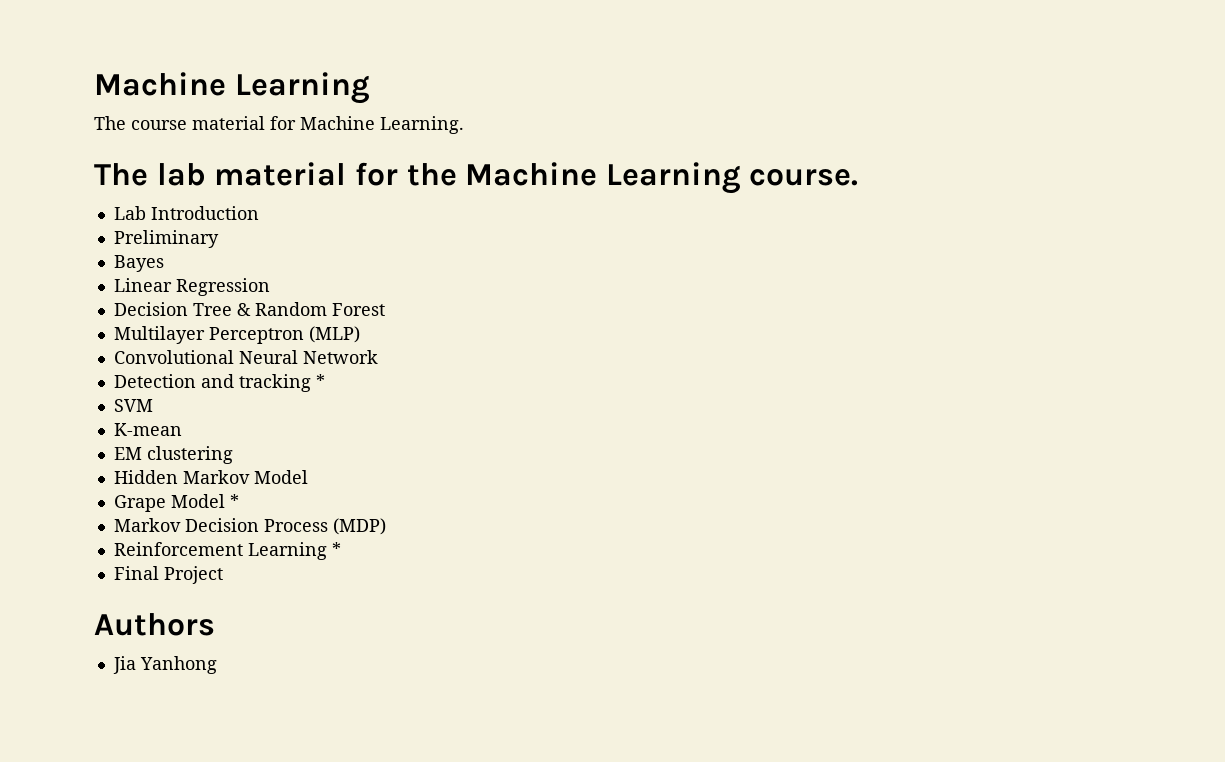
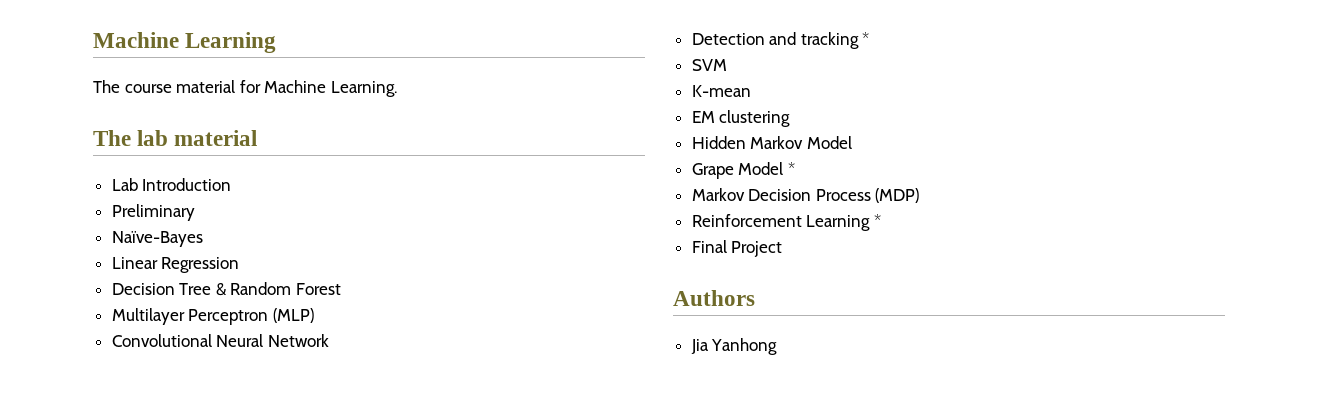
[354,162,859,194] for the Machine Learning course. -> (258, 138) none
[113,255,164,272] Bayes -> [111,231,203,247] Naïve-Bayes

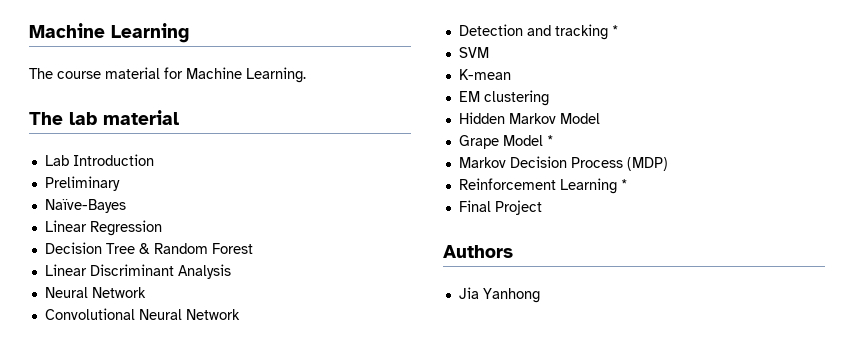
[111,308,314,325] Multilayer Perceptron (MLP) -> [44,264,231,279] [44,287,146,298] Linear Discriminant Analysis // Neural Network

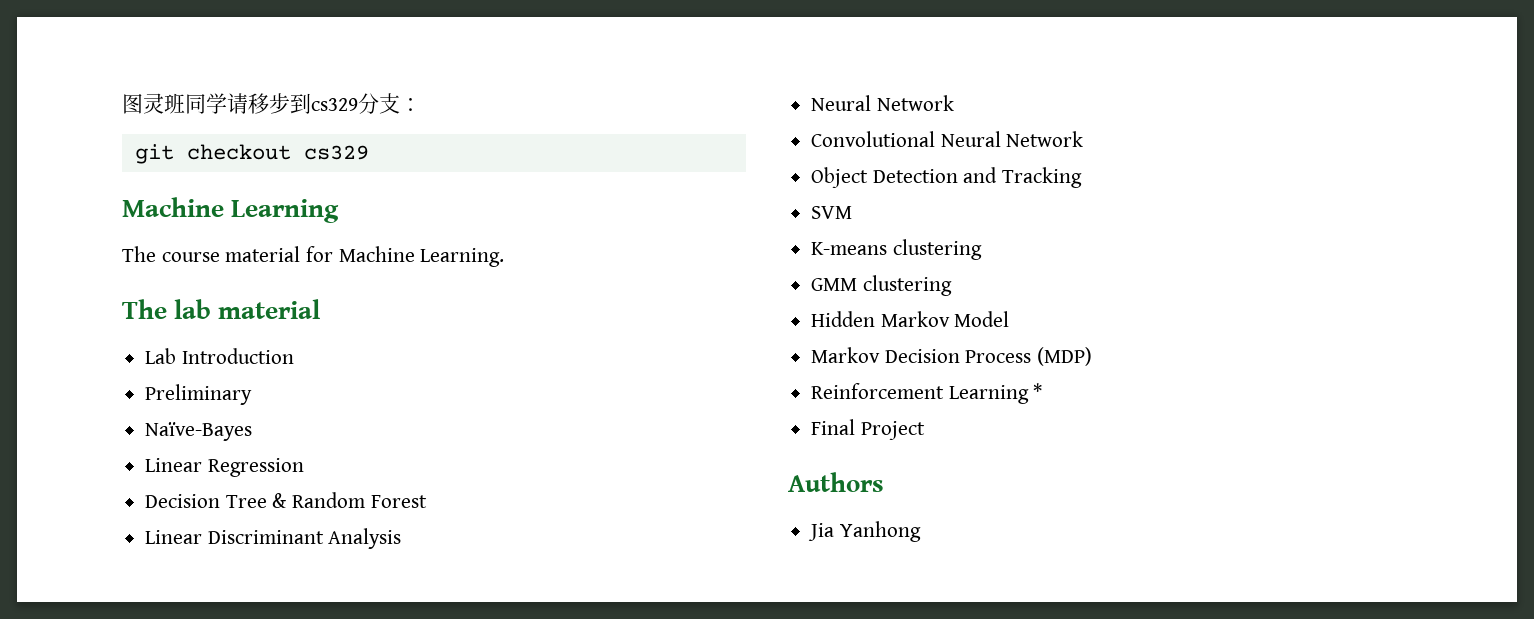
(29, 30) none -> [122,93,421,114] [134,144,369,164] 图灵班同学请移步到cs329分支： // git checkout cs329 //
(240, 314) none -> [811,167,869,188] Object
[554,24,619,40] tracking * -> [1002,167,1083,188] Tracking
[458,69,511,80] [458,91,480,102] K-mean // EM -> [811,239,982,260] [811,278,858,291] K-means clustering // GMM
[458,135,554,149] // Grape Model * -> (1010, 319) none

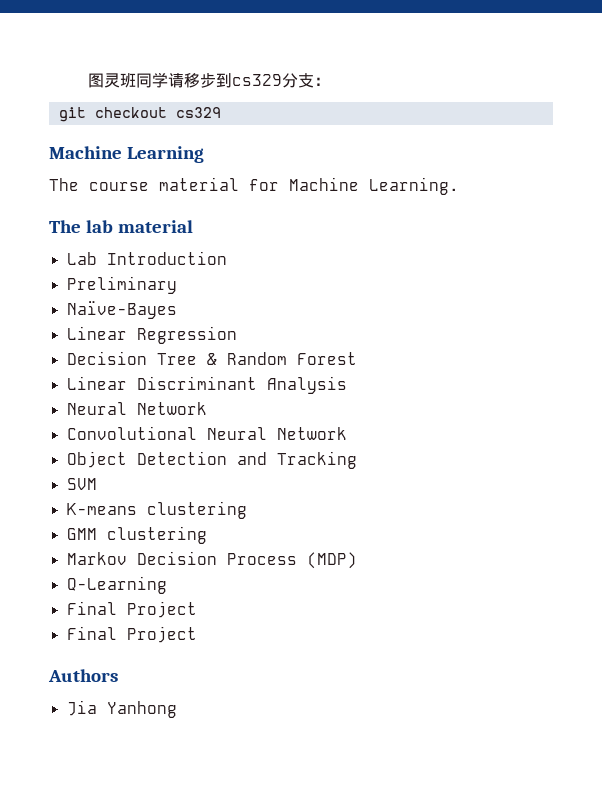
[811,311,1010,327] // Hidden Markov Model -> (207, 535) none
[811,383,1043,404] Reinforcement Learning * -> [66,576,167,594] [66,601,197,618] Q-Learning // Final Project

